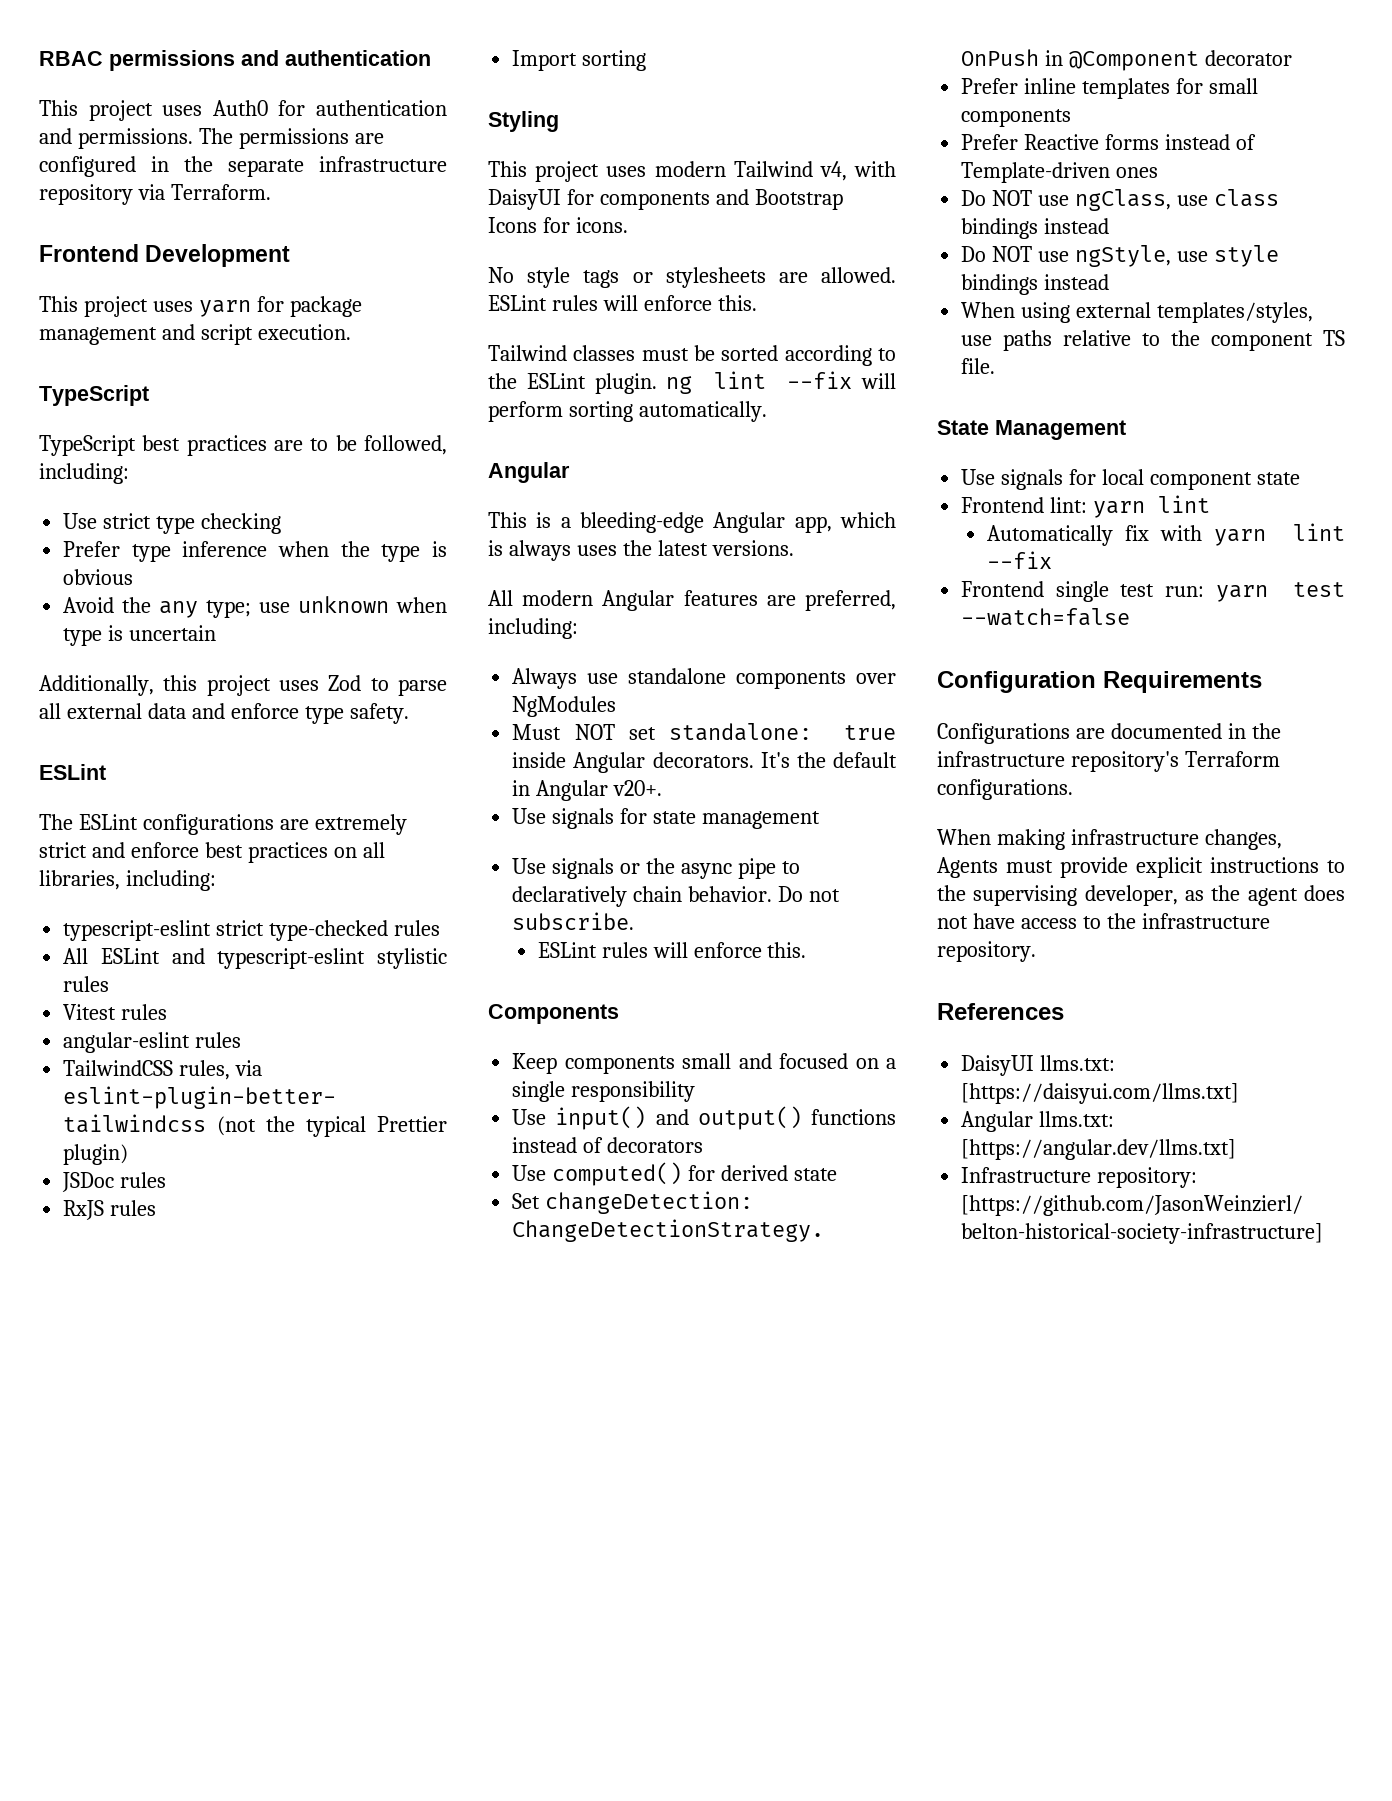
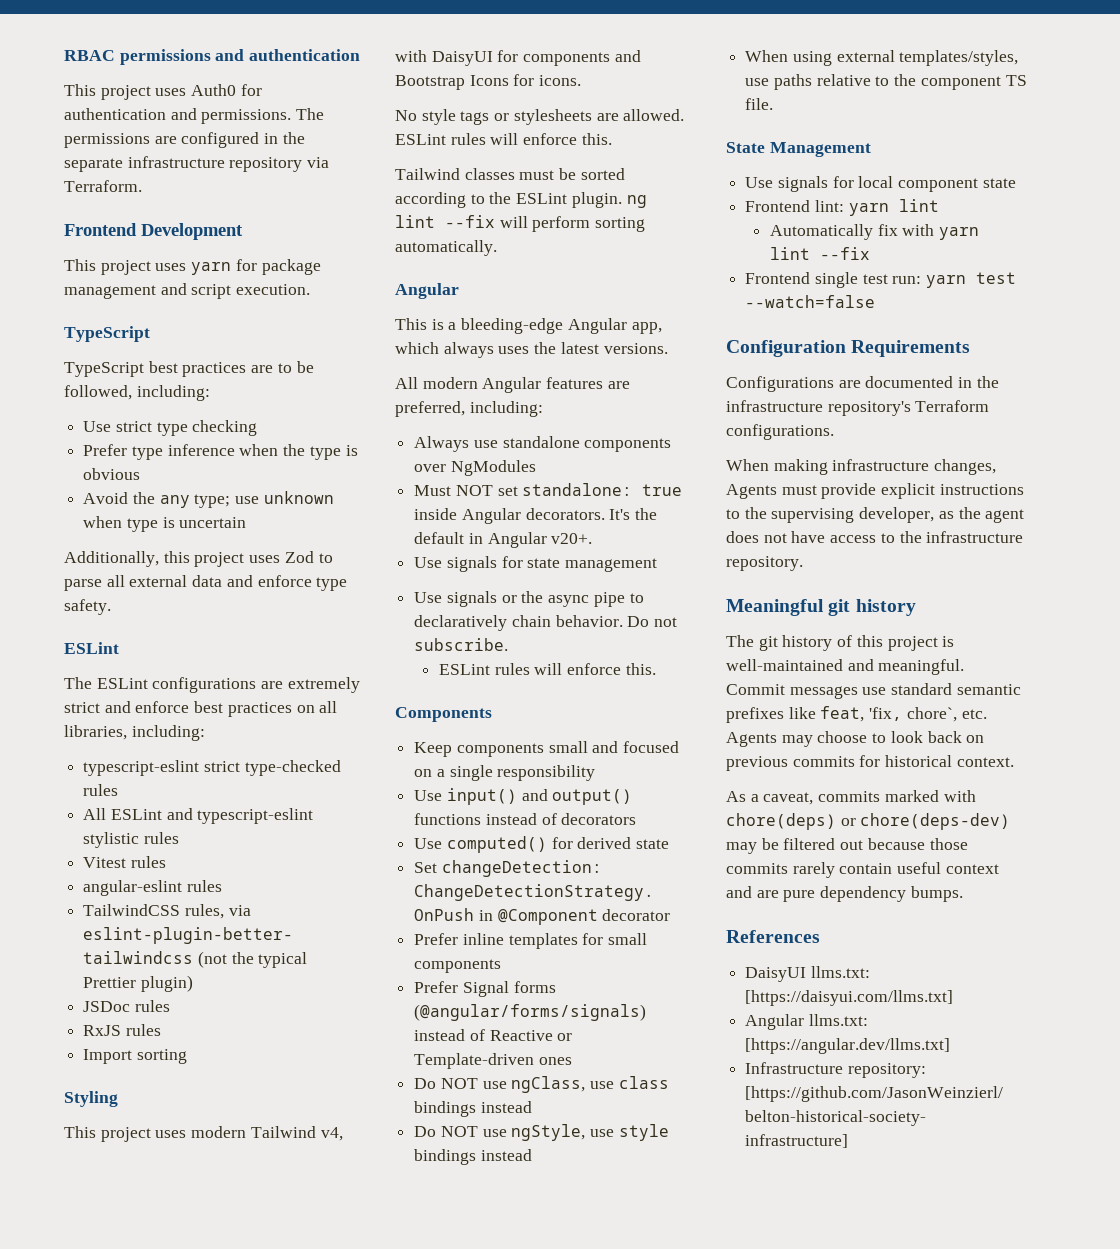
[488,540,503,556] is -> (439, 348) none
[1024,134,1256,150] Reactive forms instead of -> [462,981,556,997] [414,1004,647,1021] [414,1029,573,1041] Signal forms (@angular/forms/signals) instead of Reactive or
(1036, 951) none -> [726,599,916,616] [726,635,955,651] [726,659,965,675] [726,683,1021,699] [726,706,987,723] [726,731,985,747] [726,755,1014,771] [726,790,976,805] [726,813,1011,830] [726,838,968,854] [726,862,999,878] [726,886,963,902] // Meaningful git history // The git history of this project is well-maintained and meaningful. Commit messages use standard semantic prefixes like feat, 'fix, chore`, etc. Agents may choose to look back on previous commits for historical context. // As a caveat, commits marked with chore(deps) or chore(deps-dev) may be filtered out because those commits rarely contain useful context and are pure dependency bumps.

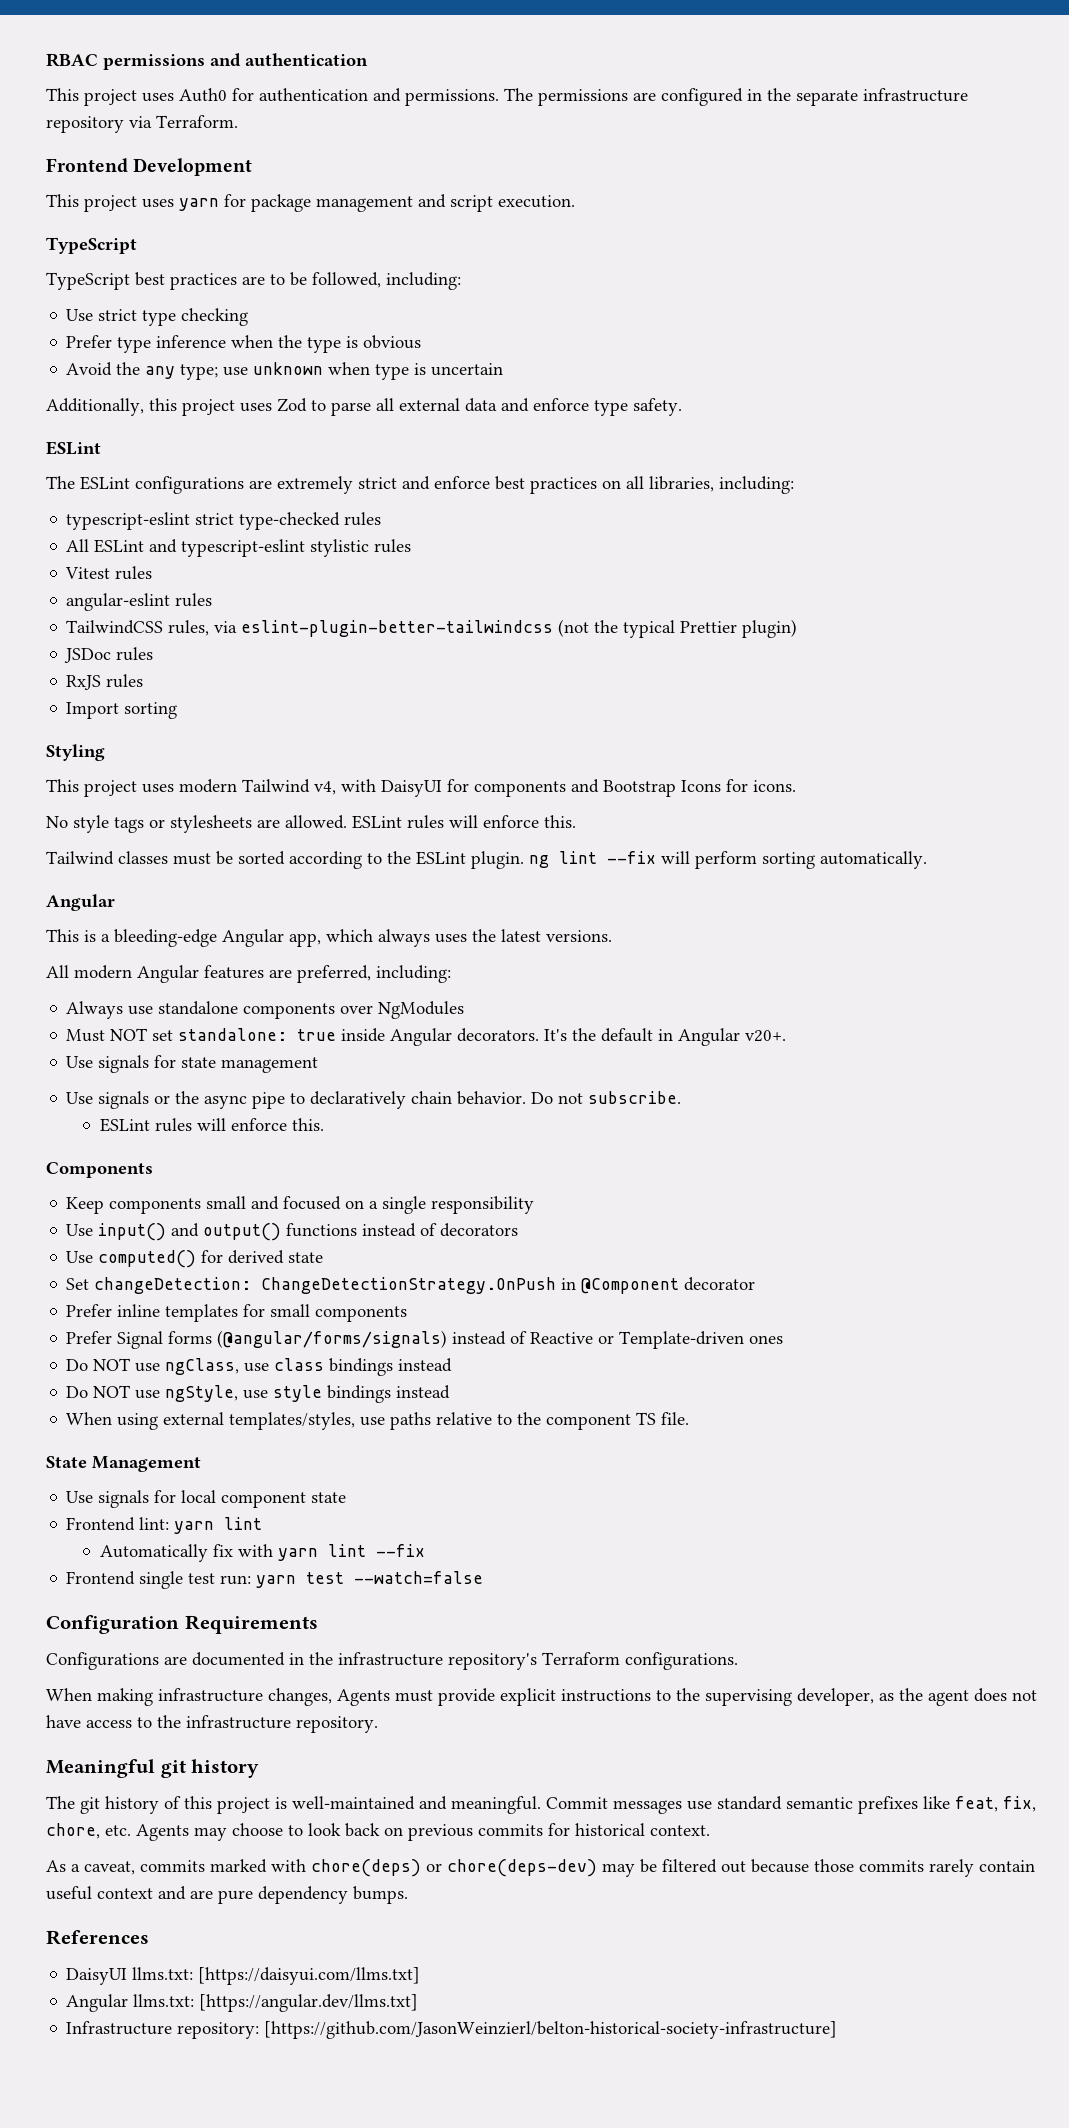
[869,707,957,722] 'fix, chore`, -> [1003,1796,1036,1812] [46,1823,100,1839] fix, chore,

